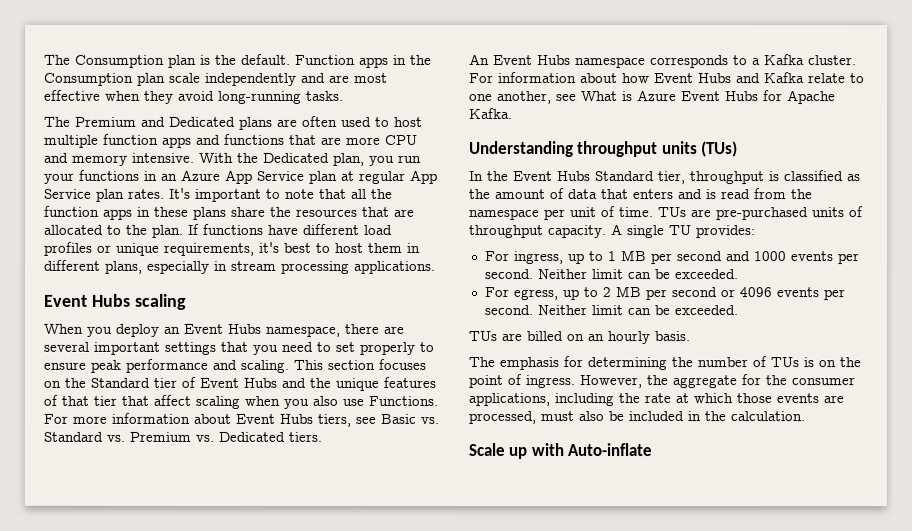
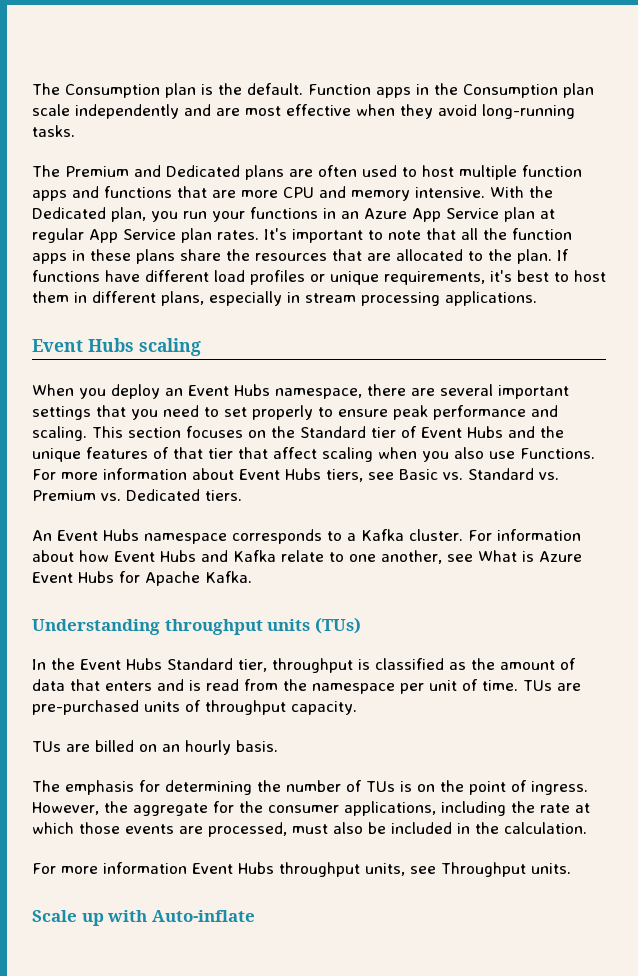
[611,224,756,239] [484,250,860,265] [483,269,738,280] [483,286,845,301] [483,305,738,316] A single TU provides: // For ingress, up to 1 MB per second and 1000 events per second. Neither limit can be exceeded. // For egress, up to 2 MB per second or 4096 events per second. Neither limit can be exceeded. -> (357, 708) none
(805, 416) none -> [32,862,571,877] // For more information Event Hubs throughput units, see Throughput units.

